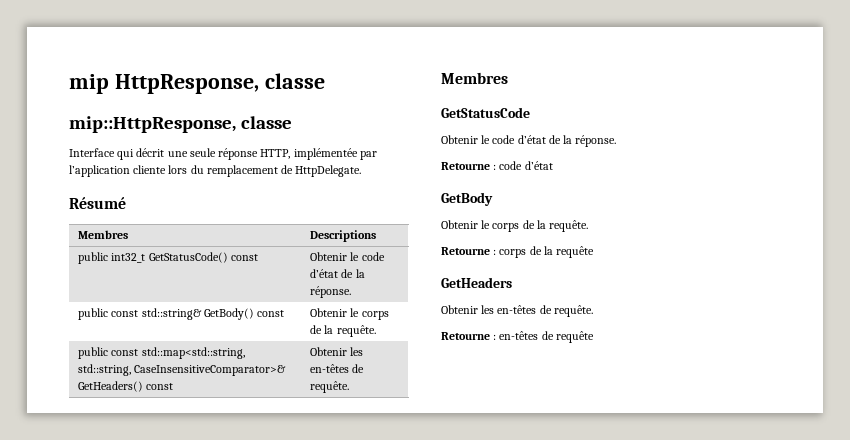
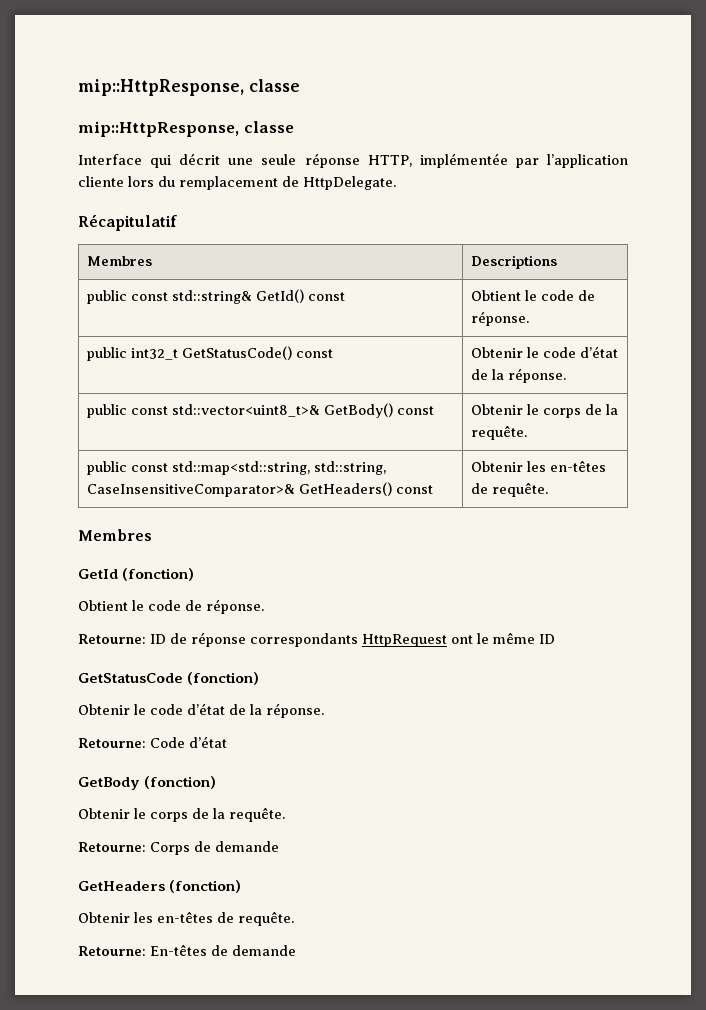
[69,74,259,94] mip HttpResponse, -> [78,79,244,96] mip::HttpResponse,
[69,197,126,209] Résumé -> [78,214,177,231] Récapitulatif
(377, 236) none -> [87,289,346,304] [471,290,596,301] [471,311,530,326] // public const std::string& GetId() const | Obtient le code de réponse.
[141,308,202,320] std::string& -> [172,404,321,417] std::vector<uint8_t>&
(508, 78) none -> [78,568,195,581] [78,599,264,614] [78,632,555,647] // GetId (fonction) // Obtient le code de réponse. // Retourne: ID de réponse correspondants HttpRequest ont le même ID
[441,135,617,147] [441,161,523,170] // Obtenir le code d’état de la réponse. // Retourne : code -> [187,672,260,685] [78,703,324,718] [78,737,185,748] (fonction) // Obtenir le code d’état de la réponse. // Retourne: Code
[441,220,589,232] [441,246,595,258] // Obtenir le corps de la requête. // Retourne : corps de la requête -> [144,776,217,789] [78,807,285,822] [78,841,279,855] (fonction) // Obtenir le corps de la requête. // Retourne: Corps de demande
[441,305,593,317] [441,331,594,343] // Obtenir les en-têtes de requête. // Retourne : en-têtes de requête -> [169,880,242,893] [78,911,294,926] [78,944,296,956] (fonction) // Obtenir les en-têtes de requête. // Retourne: En-têtes de demande

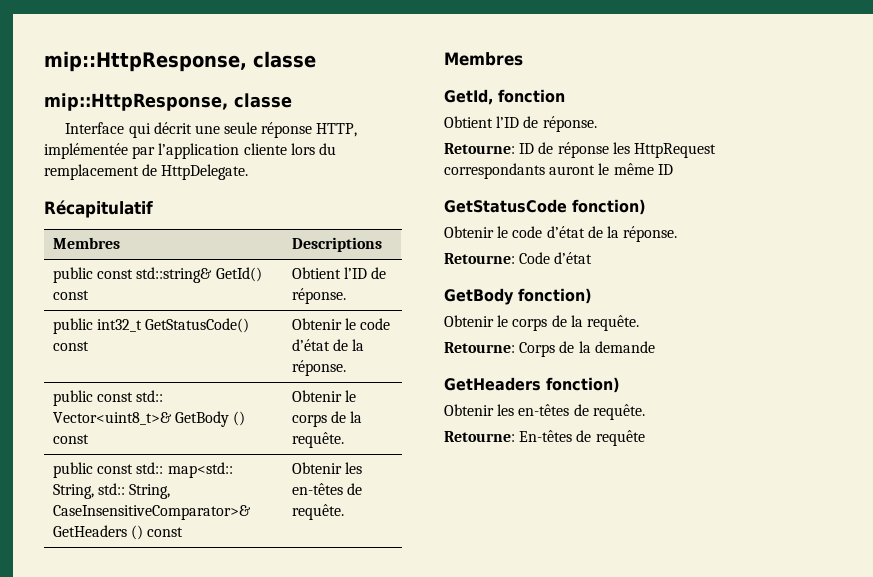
[525,290,575,301] le code -> [344,267,368,279] l’ID
[172,403,394,418] std::vector<uint8_t>& GetBody() -> [136,390,164,402] [53,411,246,427] std:: Vector<uint8_t>& GetBody ()
[172,461,387,475] [87,482,393,497] std::map<std::string, std::string, CaseInsensitiveComparator>& GetHeaders() -> [136,462,233,478] [53,483,171,499] [53,505,252,520] [53,525,144,540] std:: map<std:: String, std:: String, CaseInsensitiveComparator>& GetHeaders ()
[78,568,195,581] [78,600,181,611] GetId (fonction) // Obtient le code -> [444,89,565,105] [444,116,520,128] GetId, fonction // Obtient l’ID
[250,633,473,647] correspondants HttpRequest ont -> [612,142,716,158] [444,163,596,179] les HttpRequest correspondants auront
[187,672,260,685] (fonction) -> [572,199,646,215] fonction)
[144,776,217,789] (fonction) -> [518,288,592,304] fonction)
(211, 846) none -> [578,341,591,353] la
[169,880,242,893] (fonction) -> [546,377,620,393] fonction)
[232,945,296,956] demande -> [595,430,645,446] requête

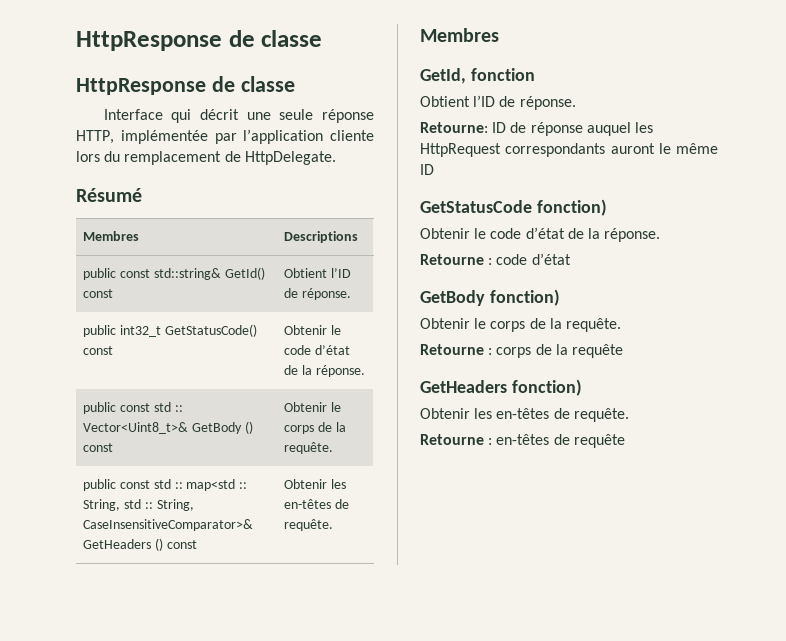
[44,51,316,72] [44,93,228,111] mip::HttpResponse, classe // mip::HttpResponse, -> [76,30,323,51] [76,76,235,95] HttpResponse de classe // HttpResponse de
[44,200,153,218] Récapitulatif -> [76,188,142,202] Résumé
[136,390,164,402] [53,412,173,425] std:: Vector<uint8_t>& -> [153,402,183,412] [83,422,189,434] std :: Vector<Uint8_t>&
[136,462,233,478] [53,483,126,499] std:: map<std:: String, std:: -> [153,479,248,491] [83,499,153,511] std :: map<std :: String, std ::
(609, 150) none -> [586,122,631,136] auquel
[444,252,551,264] Retourne: Code -> [420,254,528,265] Retourne : code
[444,341,655,357] Retourne: Corps de la demande -> [420,344,623,358] Retourne : corps de la requête
[444,430,573,442] Retourne: En-têtes -> [420,434,550,445] Retourne : en-têtes

